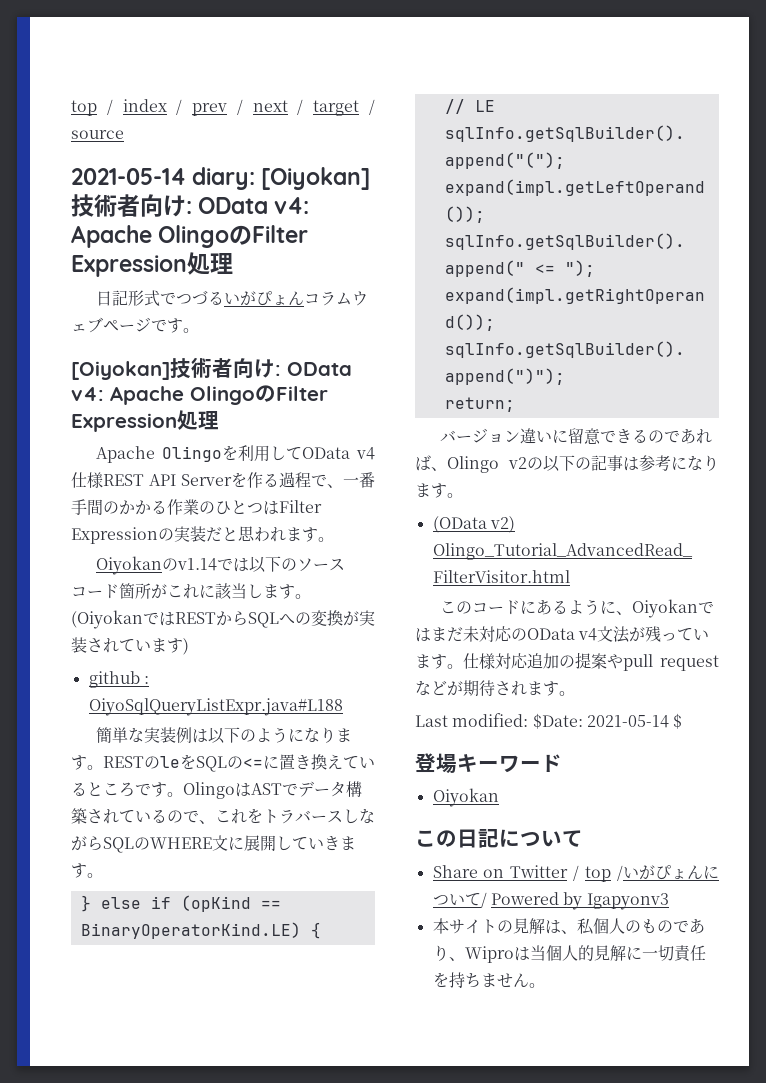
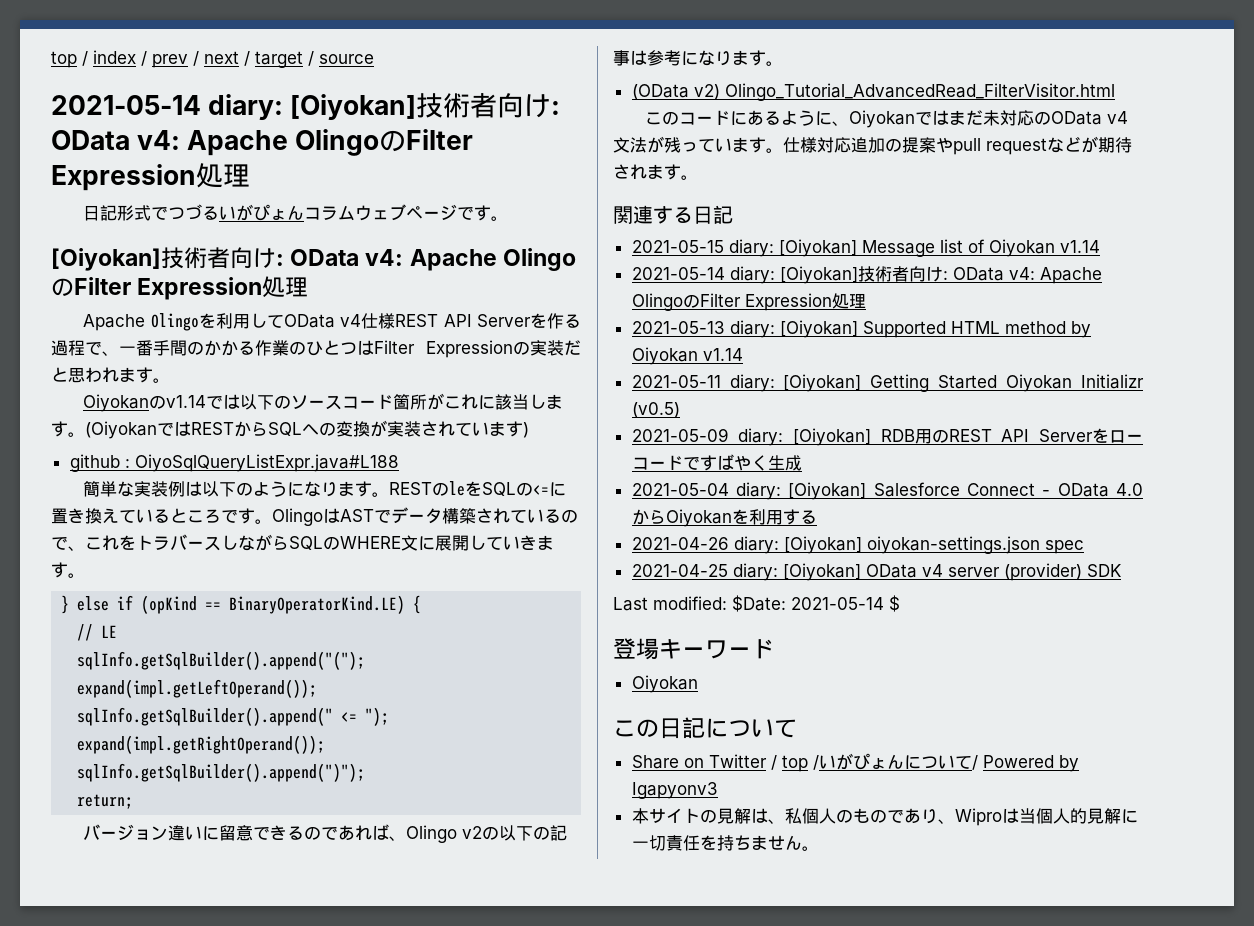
(575, 693) none -> [613,205,733,224] [631,239,1100,257] [631,266,1102,284] [631,293,866,311] [631,320,1091,338] [631,347,743,365] [631,374,1144,392] [631,402,680,418] [631,428,1143,446] [631,454,802,471] [631,482,1143,500] [631,509,817,527] [631,536,1084,554] [631,563,1121,581] // 関連する日記 // 2021-05-15 diary: [Oiyokan] Message list of Oiyokan v1.14 // 2021-05-14 diary: [Oiyokan]技術者向け: OData v4: Apache OlingoのFilter Expression処理 // 2021-05-13 diary: [Oiyokan] Supported HTML method by Oiyokan v1.14 // 2021-05-11 diary: [Oiyokan] Getting Started Oiyokan Initializr (v0.5) // 2021-05-09 diary: [Oiyokan] RDB用のREST API Serverをローコードですばやく生成 // 2021-05-04 diary: [Oiyokan] Salesforce Connect - OData 4.0からOiyokanを利用する // 2021-04-26 diary: [Oiyokan] oiyokan-settings.json spec // 2021-04-25 diary: [Oiyokan] OData v4 server (provider) SDK

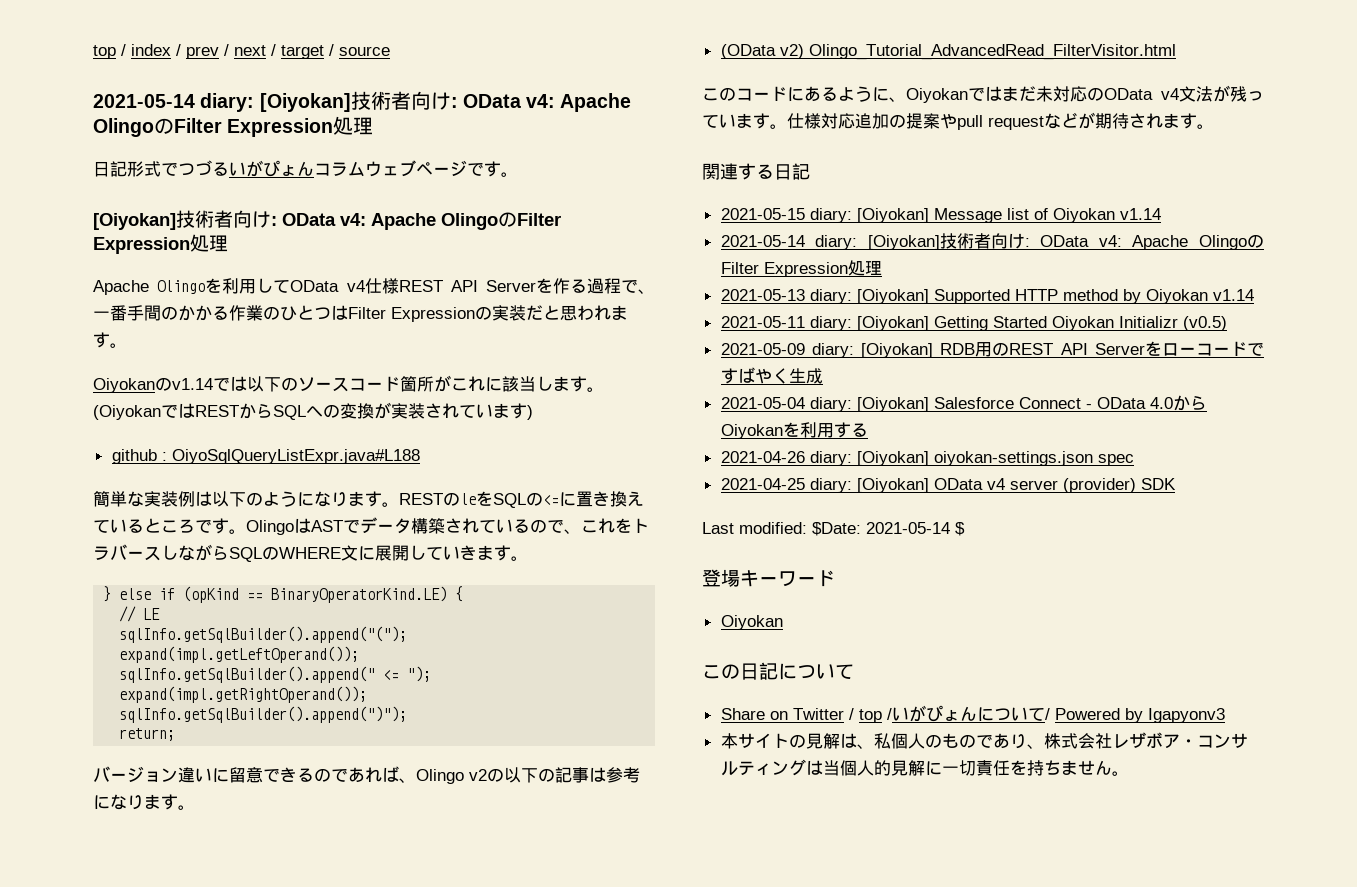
[950,321,1000,334] HTML -> [1014,289,1058,301] HTTP
[954,808,1002,826] Wipro -> [1043,732,1248,749] [720,759,806,776] 株式会社レザボア・コンサルティング

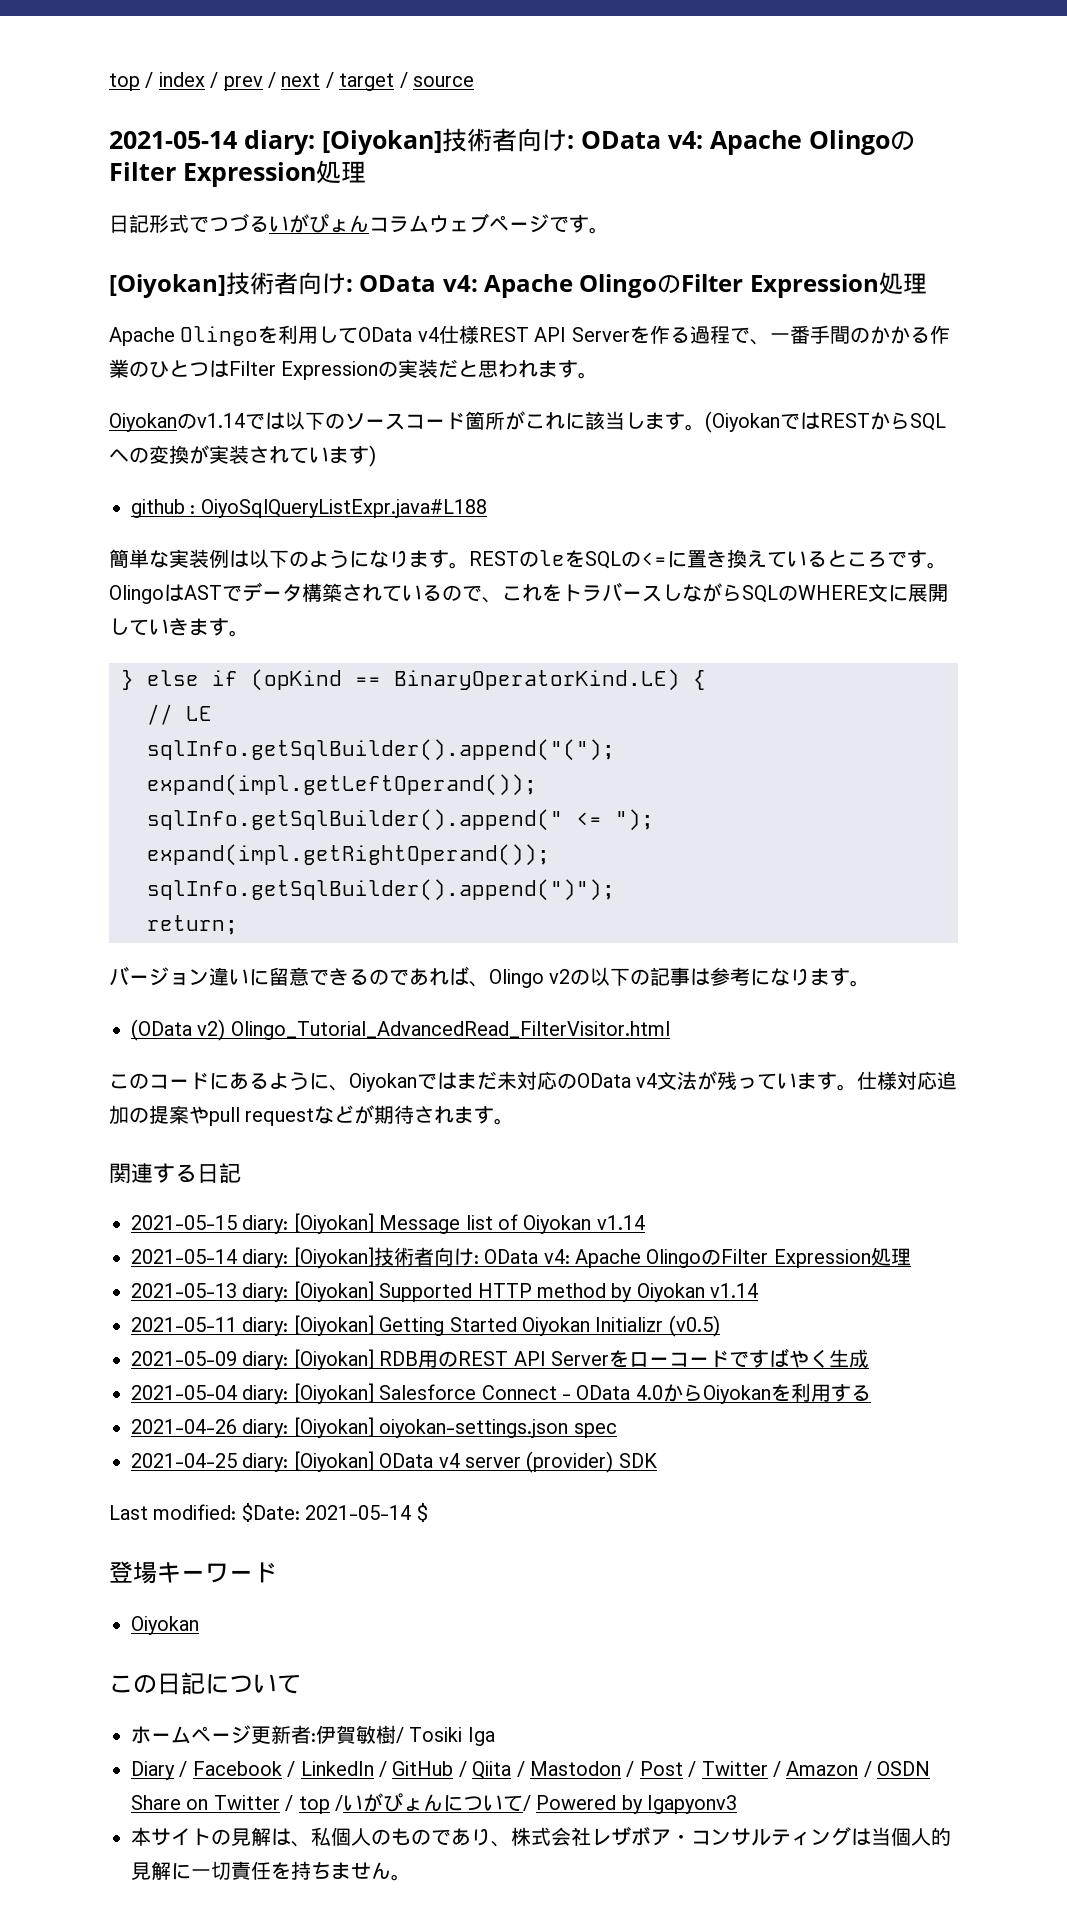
(854, 671) none -> [131,1725,495,1746] [131,1761,931,1780] ホームページ更新者:伊賀敏樹/ Tosiki Iga // Diary / Facebook / LinkedIn / GitHub / Qiita / Mastodon / Post / Twitter / Amazon / OSDN

